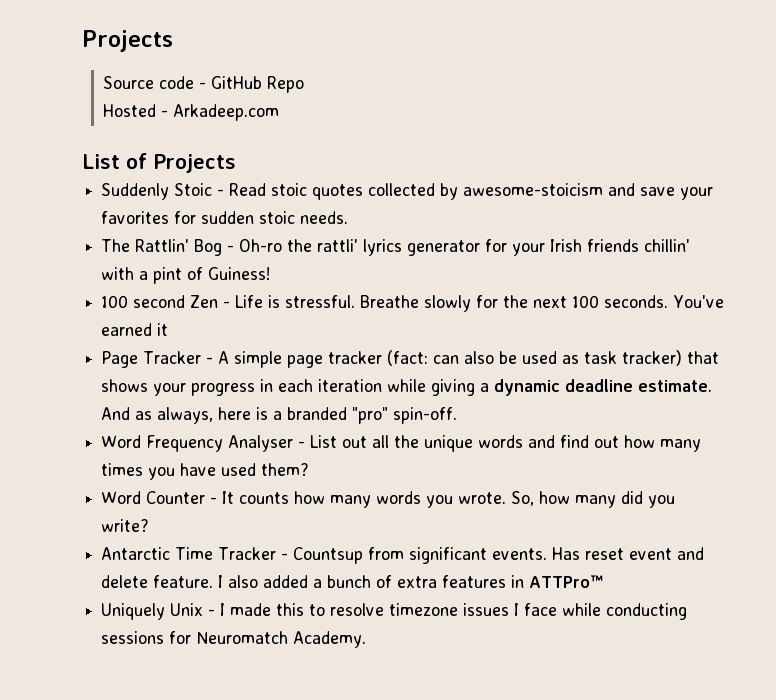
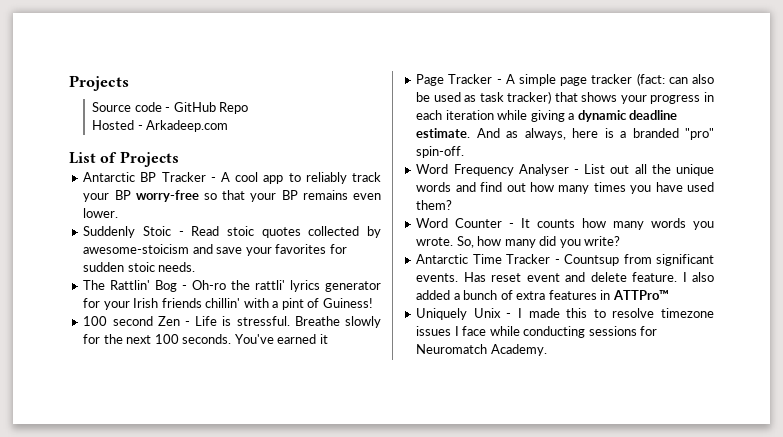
(236, 163) none -> [83,172,382,184] [83,190,381,202] [83,208,119,218] // Antarctic BP Tracker - A cool app to reliably track your BP worry-free so that your BP remains even lower.

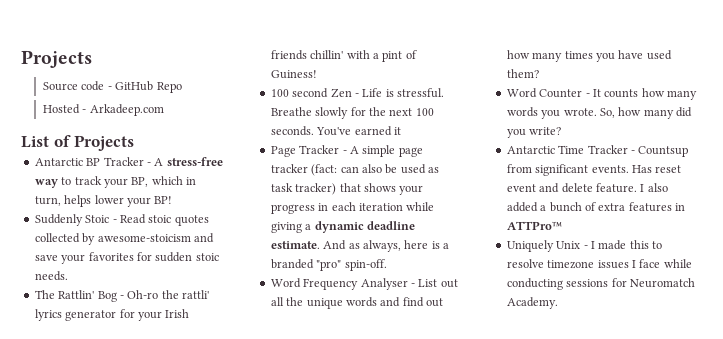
[235,172,382,184] [83,190,381,202] [83,208,119,218] cool app to reliably track your BP worry-free so that your BP remains even lower. -> [166,157,223,166] [34,176,196,188] [34,195,173,207] stress-free way to track your BP, which in turn, helps lower your BP!

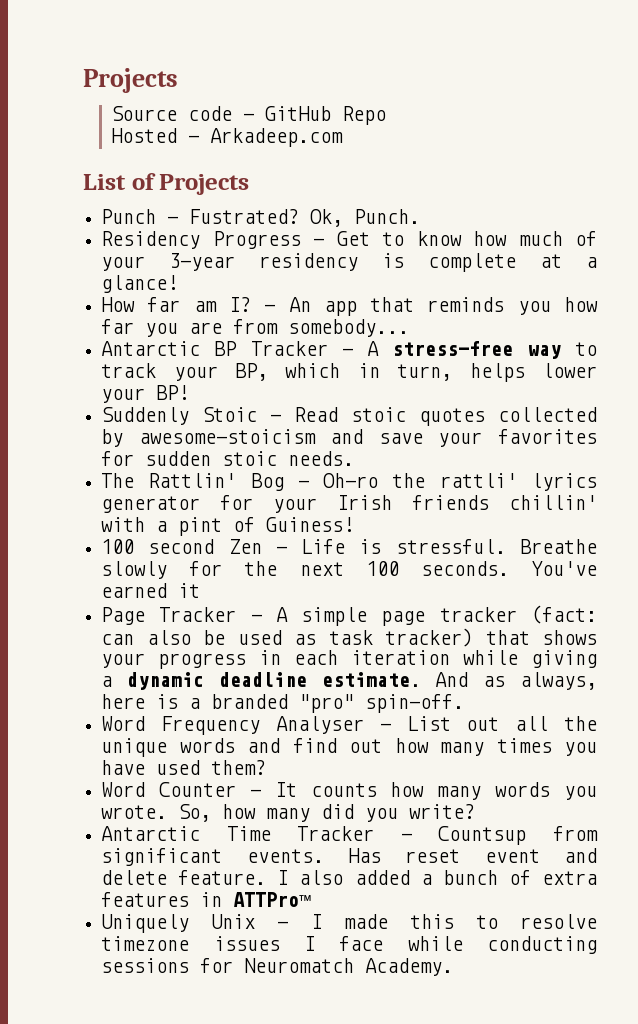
(135, 143) none -> [101,209,421,227] [101,231,597,249] [101,253,598,272] [101,275,179,293] [101,297,599,316] [101,319,410,337] // Punch - Fustrated? Ok, Punch. // Residency Progress - Get to know how much of your 3-year residency is complete at a glance! // How far am I? - An app that reminds you how far you are from somebody...

